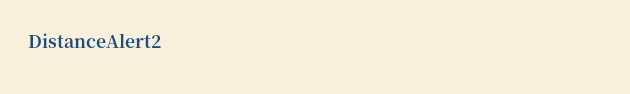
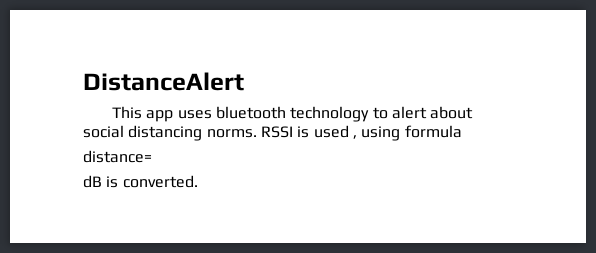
[28,33,161,48] DistanceAlert2 -> [83,72,244,91] [111,106,474,122] [83,125,462,141] [83,150,152,163] [83,175,198,188] DistanceAlert // This app uses bluetooth technology to alert about social distancing norms. RSSI is used , using formula // distance= // dB is converted.

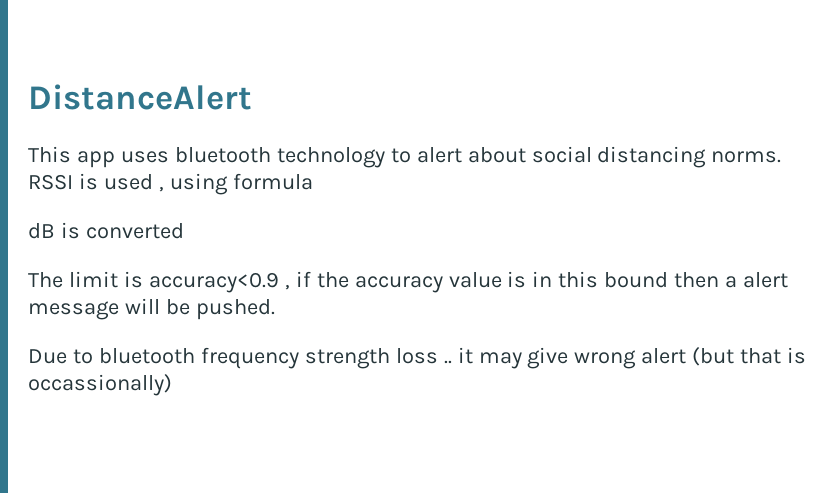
[83,150,152,163] // distance= -> (313, 181) none
[122,175,198,188] converted. -> [85,223,184,239] [28,271,789,293] [28,298,275,320] [28,347,807,369] [28,374,172,396] converted // The limit is accuracy<0.9 , if the accuracy value is in this bound then a alert message will be pushed. // Due to bluetooth frequency strength loss .. it may give wrong alert (but that is occassionally)

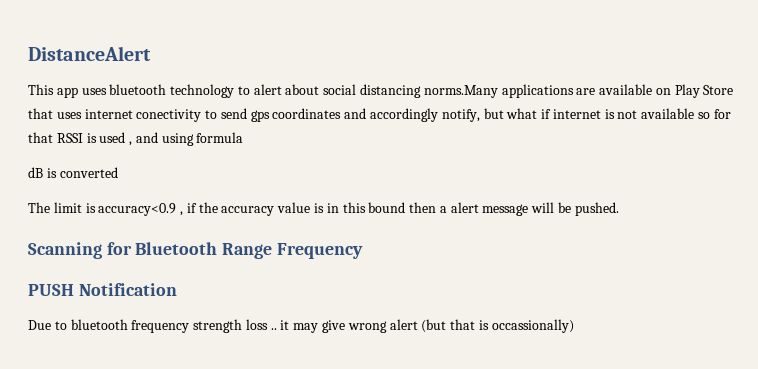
[711,151,782,163] norms. -> [423,84,734,98] [28,108,731,122] [28,132,53,143] norms.Many applications are available on Play Store that uses internet conectivity to send gps coordinates and accordingly notify, but what if internet is not available so for that
(164, 189) none -> [135,132,158,143] and
(275, 309) none -> [28,242,363,259] [28,283,177,296] // Scanning for Bluetooth Range Frequency // PUSH Notification

